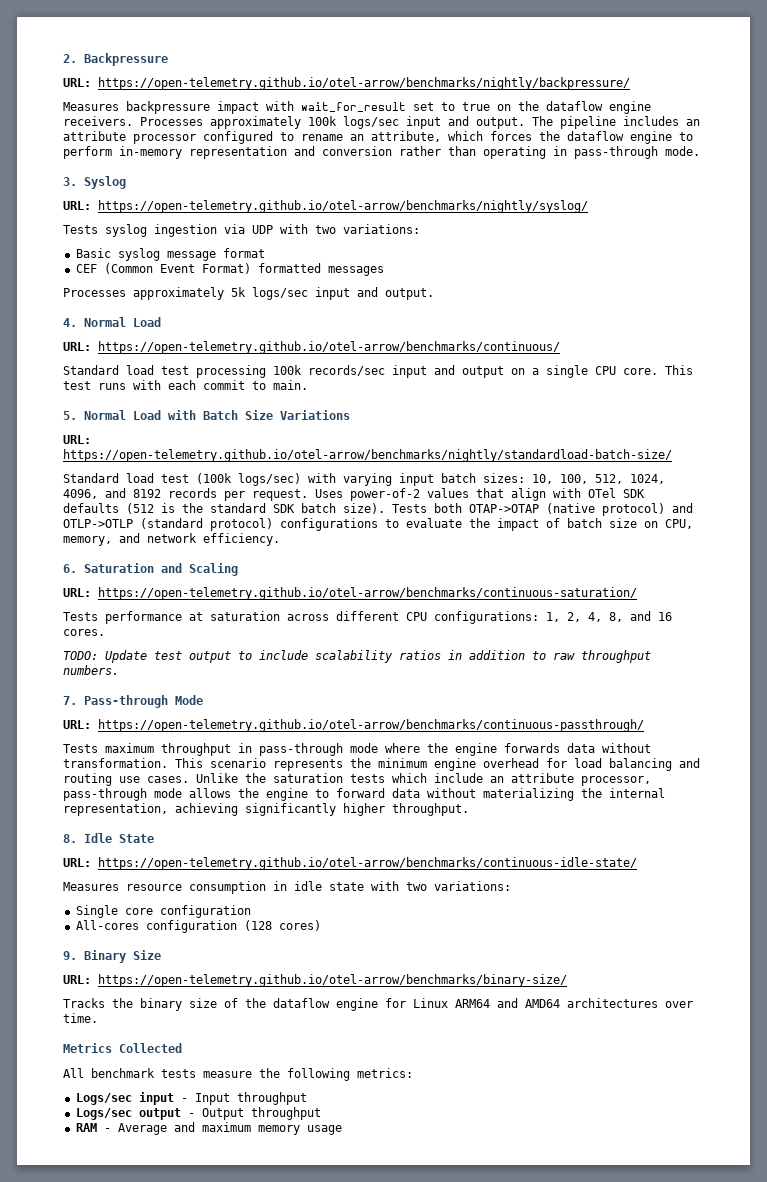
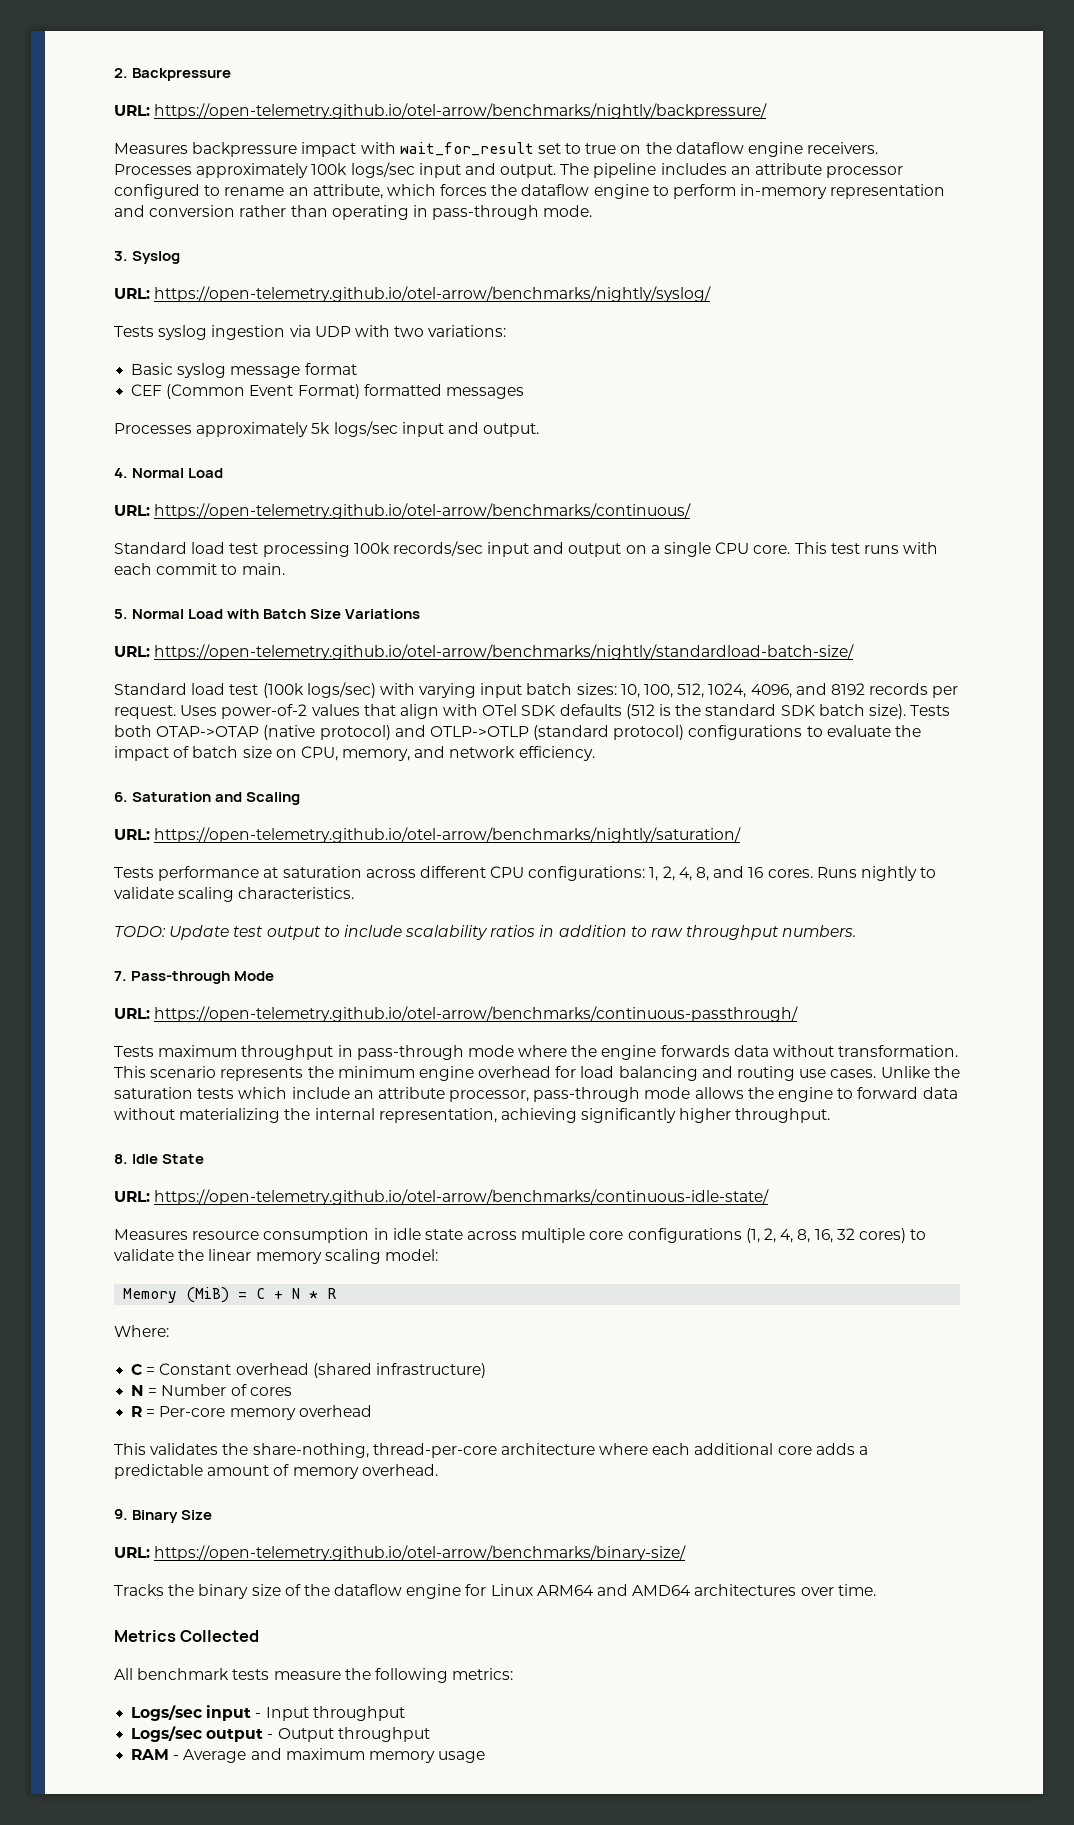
[98,587,637,600] https://open-telemetry.github.io/otel-arrow/benchmarks/continuous-saturation/ -> [154,827,742,843] https://open-telemetry.github.io/otel-arrow/benchmarks/nightly/saturation/
(105, 632) none -> [816,866,937,881] [114,887,355,902] Runs nightly to validate scaling characteristics.
[371,881,511,891] [75,905,251,918] [75,920,321,933] with two variations: // Single core configuration // All-cores configuration (128 cores) -> [467,1228,927,1243] [114,1249,438,1264] [123,1287,337,1303] [114,1325,169,1337] [131,1363,486,1378] [131,1384,292,1396] [131,1405,372,1420] [114,1443,869,1458] [114,1464,438,1479] across multiple core configurations (1, 2, 4, 8, 16, 32 cores) to validate the linear memory scaling model: // Memory (MiB) = C + N * R // Where: // C = Constant overhead (shared infrastructure) // N = Number of cores // R = Per-core memory overhead // This validates the share-nothing, thread-per-core architecture where each additional core adds a predictable amount of memory overhead.

